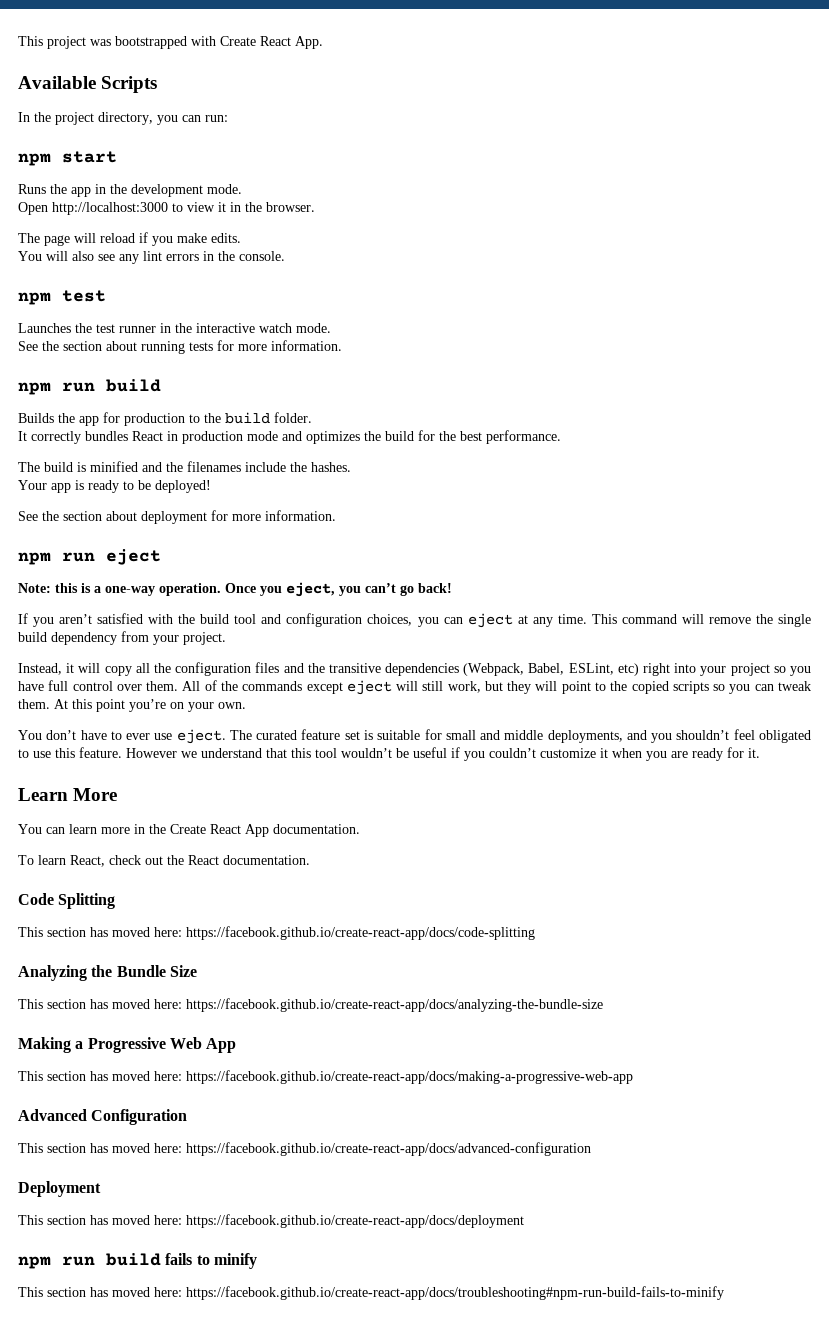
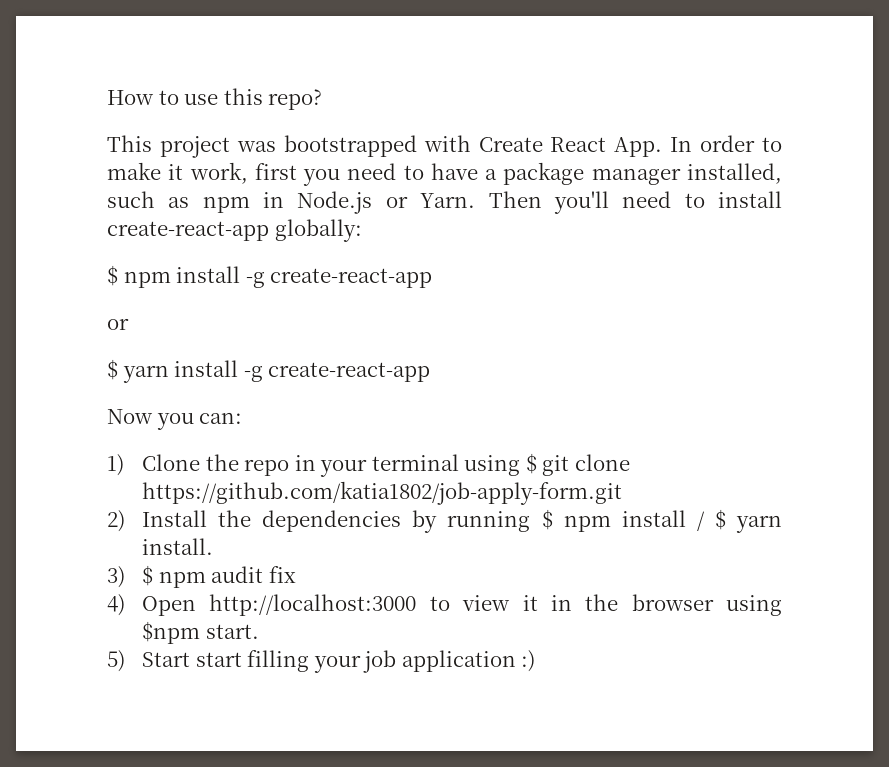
(18, 41) none -> [107,88,323,110] How to use this repo? //
[18,76,158,93] [18,112,228,125] [18,151,117,166] [18,184,242,197] // Available Scripts // In the project directory, you can run: // npm start // Runs the app in the development mode. // -> [670,135,782,152] [107,162,782,186] [107,191,783,214] [107,219,362,242] [107,265,433,288] [107,318,129,330] [107,359,431,383] [107,409,243,430] [107,453,630,477] [142,481,623,505] [107,509,783,533] [142,538,214,555] [107,565,296,588] [107,594,125,616] In order to make it work, first you need to have a package manager installed, such as npm in Node.js or Yarn. Then you'll need to install create-react-app globally: // $ npm install -g create-react-app // or // $ yarn install -g create-react-app // Now you can: // 1) Clone the repo in your terminal using $ git clone https://github.com/katia1802/job-apply-form.git // 2) Install the dependencies by running $ npm install / $ yarn install. // 3) $ npm audit fix // 4)
[266,202,315,212] [18,232,241,246] [18,251,285,264] [18,290,106,305] [18,323,331,333] [18,340,342,354] [18,379,161,395] [18,412,312,426] [18,430,561,444] [18,461,351,472] [18,480,211,493] [18,510,336,524] [18,549,161,565] [18,582,452,597] [18,613,811,628] [18,631,226,645] [18,662,811,676] [18,680,811,695] [18,699,246,712] [18,729,811,744] [18,747,760,761] [18,788,118,801] [18,824,360,837] [18,855,310,867] [18,893,116,909] [18,926,535,940] [18,965,197,981] [18,998,603,1012] [18,1037,237,1053] [18,1070,633,1084] [18,1109,188,1125] [18,1142,591,1156] [18,1181,101,1197] [18,1214,524,1228] [18,1253,257,1269] [18,1286,724,1300] browser. // The page will reload if you make edits. // You will also see any lint errors in the console. // npm test // Launches the test runner in the interactive watch mode. // See the section about running tests for more information. // npm run build // Builds the app for production to the build folder. // It correctly bundles React in production mode and optimizes the build for the best performance. // The build is minified and the filenames include the hashes. // Your app is ready to be deployed! // See the section about deployment for more information. // npm run eject // Note: this is a one-way operation. Once you eject, you can’t go back! // If you aren’t satisfied with the build tool and configuration choices, you can eject at any time. This command will remove the single build dependency from your project. // Instead, it will copy all the configuration files and the transitive dependencies (Webpack, Babel, ESLint, etc) right into your project so you have full control over them. All of the commands except eject will still work, but they will point to the copied scripts so you can tweak them. At this point you’re on your own. // You don’t have to ever use eject. The curated feature set is suitable for small and middle deployments, and you shouldn’t feel obligated to use this feature. However we understand that this tool wouldn’t be useful if you couldn’t customize it when you are ready for it. // Learn More // You can learn more in the Create React App documentation. // To learn React, check out the React documentation. // Code Splitting // This section has moved here: https://facebook.github.io/create-react-app/docs/code-splitting // Analyzing the Bundle Size // This section has moved here: https://facebook.github.io/create-react-app/docs/analyzing-the-bundle-size // Making a Progressive Web App // This section has moved here: https://facebook.github.io/create-react-app/docs/making-a-progressive-web-app // Advanced Configuration // This section has moved here: https://facebook.github.io/create-react-app/docs/advanced-configuration // Deployment // This section has moved here: https://facebook.github.io/create-react-app/docs/deployment // npm run build fails to minify // This section has moved here: https://facebook.github.io/create-react-app/docs/troubleshooting#npm-run-build-fails-to-minify -> [631,594,783,616] [142,621,259,644] [107,650,536,673] browser using $npm start. // 5) Start start filling your job application :)

